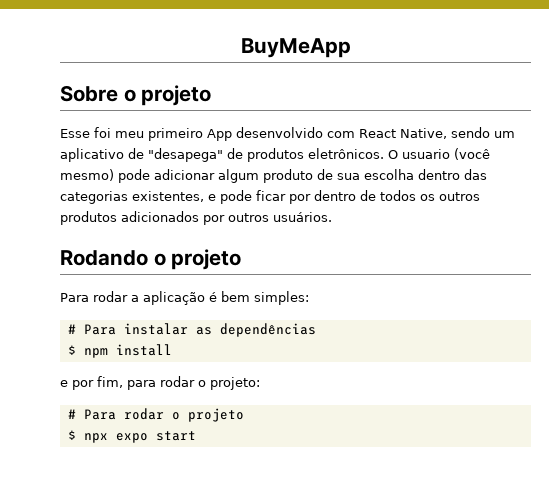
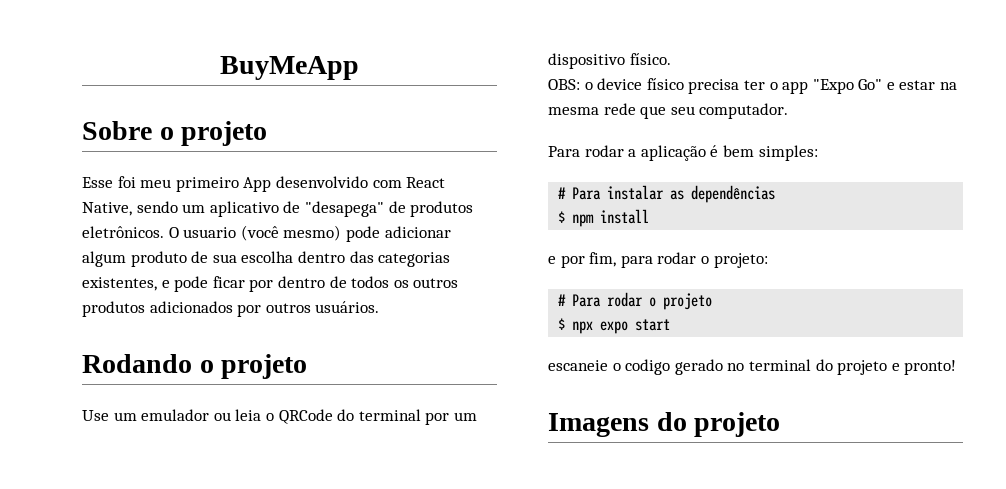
(242, 259) none -> [82,409,477,425] [548,53,671,69] [548,78,958,94] [548,103,789,119] // Use um emulador ou leia o QRCode do terminal por um dispositivo físico. // OBS: o device físico precisa ter o app "Expo Go" e estar na mesma rede que seu computador.
(196, 436) none -> [548,359,957,375] [548,412,781,437] // escaneie o codigo gerado no terminal do projeto e pronto! // Imagens do projeto

